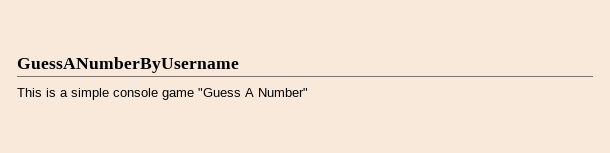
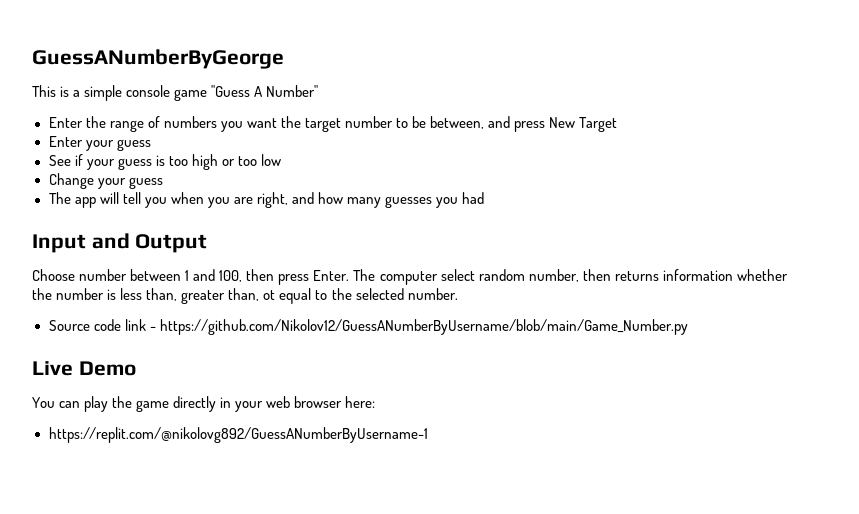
[17,57,239,73] GuessANumberByUsername -> [32,49,284,69] GuessANumberByGeorge
(308, 92) none -> [48,116,618,132] [48,136,151,151] [48,154,281,170] [48,173,163,189] [48,192,485,208] [32,233,208,253] [32,269,788,285] [32,288,458,304] [48,319,688,335] [32,361,136,376] [32,396,376,412] [48,427,429,443] // Enter the range of numbers you want the target number to be between, and press New Target // Enter your guess // See if your guess is too high or too low // Change your guess // The app will tell you when you are right, and how many guesses you had // Input and Output // Choose number between 1 and 100, then press Enter. The computer select random number, then returns information whether the number is less than, greater than, ot equal to the selected number. // Source code link - https://github.com/Nikolov12/GuessANumberByUsername/blob/main/Game_Number.py // Live Demo // You can play the game directly in your web browser here: // https://replit.com/@nikolovg892/GuessANumberByUsername-1

